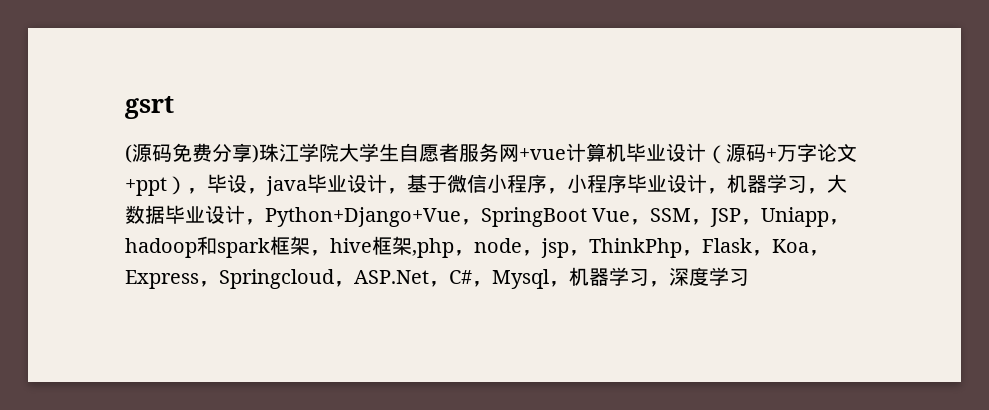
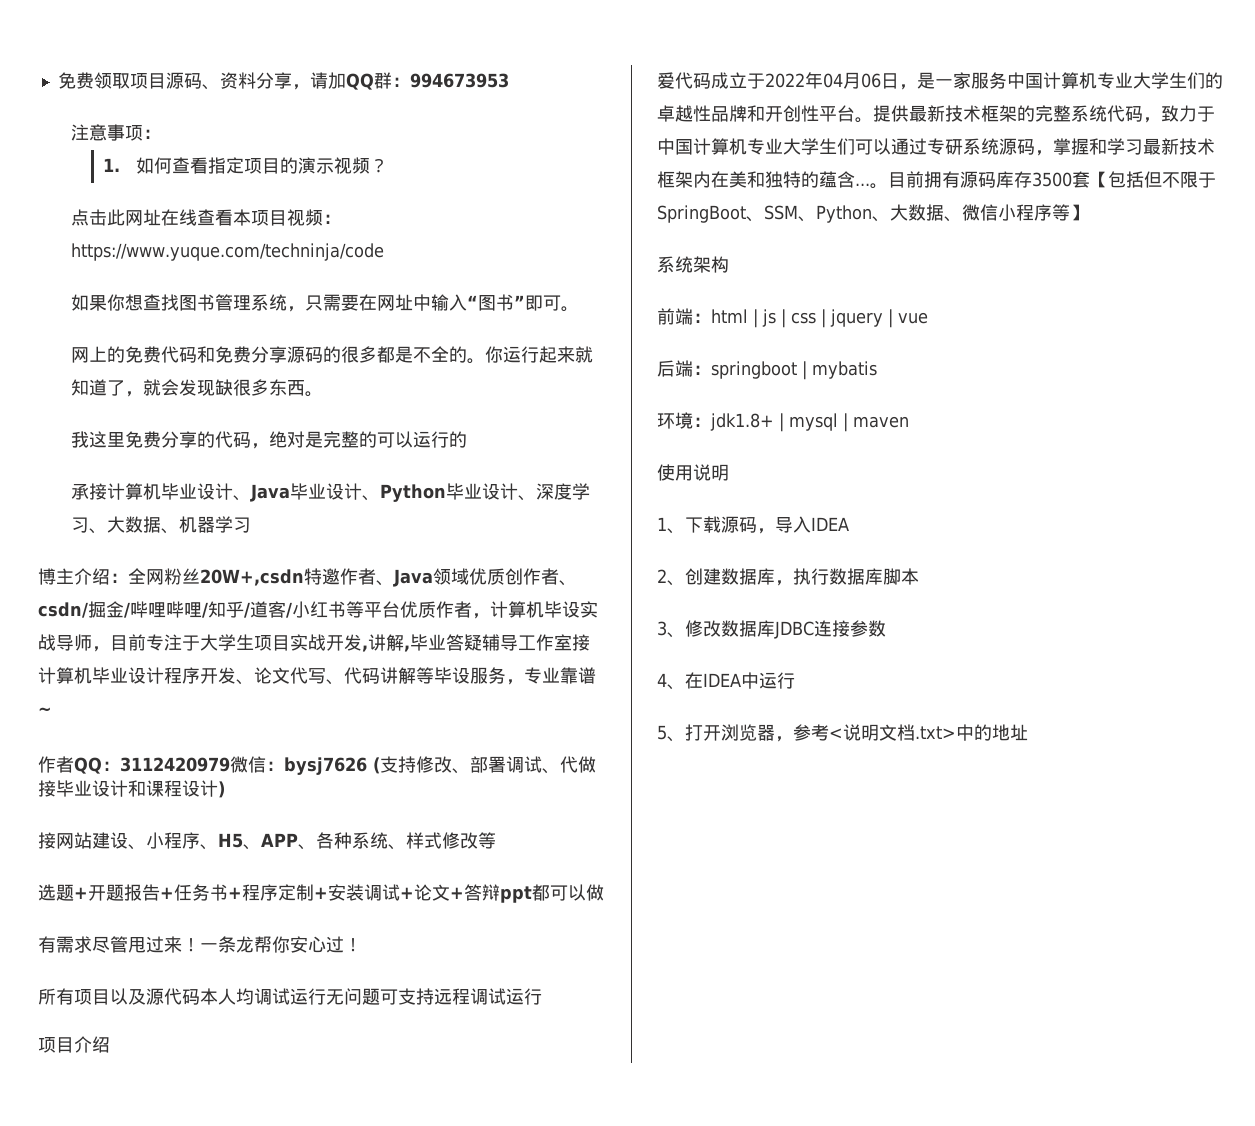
[125,96,174,119] [125,143,857,164] [125,174,847,196] [125,205,850,227] [125,236,829,258] [125,267,749,289] gsrt // (源码免费分享)珠江学院大学生自愿者服务网+vue计算机毕业设计（源码+万字论文+ppt），毕设，java毕业设计，基于微信小程序，小程序毕业设计，机器学习，大数据毕业设计，Python+Django+Vue，SpringBoot Vue，SSM，JSP，Uniapp，hadoop和spark框架，hive框架,php，node，jsp，ThinkPhp，Flask，Koa，Express，Springcloud，ASP.Net，C#，Mysql，机器学习，深度学习 -> [57,72,509,90] [70,124,161,141] [103,157,389,174] [70,209,341,226] [70,243,384,261] [70,294,579,312] [70,346,593,364] [70,379,323,397] [70,431,467,449] [70,483,590,502] [70,516,251,534] [38,568,577,587] [38,601,598,619] [38,634,590,652] [38,667,596,685] [38,707,52,715] [38,756,596,775] [38,780,225,798] [38,832,496,850] [38,884,604,903] [38,936,362,953] [38,988,542,1005] [38,1036,110,1053] [657,72,1223,90] [657,105,1215,123] [657,138,1215,156] [657,171,1216,189] [657,204,1088,223] [657,256,729,273] [657,308,928,328] [657,360,877,380] [657,412,909,432] [657,464,729,481] [657,516,849,534] [657,568,919,586] [657,620,886,639] [657,672,795,690] [657,724,1028,742] 免费领取项目源码、资料分享，请加QQ群：994673953 // 注意事项： // 1.如何查看指定项目的演示视频？ // 点击此网址在线查看本项目视频：https://www.yuque.com/techninja/code // 如果你想查找图书管理系统，只需要在网址中输入“图书”即可。 // 网上的免费代码和免费分享源码的很多都是不全的。你运行起来就知道了，就会发现缺很多东西。 // 我这里免费分享的代码，绝对是完整的可以运行的 // 承接计算机毕业设计、Java毕业设计、Python毕业设计、深度学习、大数据、机器学习 // 博主介绍：全网粉丝20W+,csdn特邀作者、Java领域优质创作者、csdn/掘金/哔哩哔哩/知乎/道客/小红书等平台优质作者，计算机毕设实战导师，目前专注于大学生项目实战开发,讲解,毕业答疑辅导工作室接计算机毕业设计程序开发、论文代写、代码讲解等毕设服务，专业靠谱~ // 作者QQ：3112420979微信：bysj7626 (支持修改、部署调试、代做接毕业设计和课程设计) // 接网站建设、小程序、H5、APP、各种系统、样式修改等 // 选题+开题报告+任务书+程序定制+安装调试+论文+答辩ppt都可以做 // 有需求尽管甩过来！一条龙帮你安心过！ // 所有项目以及源代码本人均调试运行无问题可支持远程调试运行 // 项目介绍 // 爱代码成立于2022年04月06日，是一家服务中国计算机专业大学生们的卓越性品牌和开创性平台。提供最新技术框架的完整系统代码，致力于中国计算机专业大学生们可以通过专研系统源码，掌握和学习最新技术框架内在美和独特的蕴含...。目前拥有源码库存3500套【包括但不限于SpringBoot、SSM、Python、大数据、微信小程序等】 // 系统架构 // 前端：html | js | css | jquery | vue // 后端：springboot | mybatis // 环境：jdk1.8+ | mysql | maven // 使用说明 // 1、下载源码，导入IDEA // 2、创建数据库，执行数据库脚本 // 3、修改数据库JDBC连接参数 // 4、在IDEA中运行 // 5、打开浏览器，参考<说明文档.txt>中的地址

